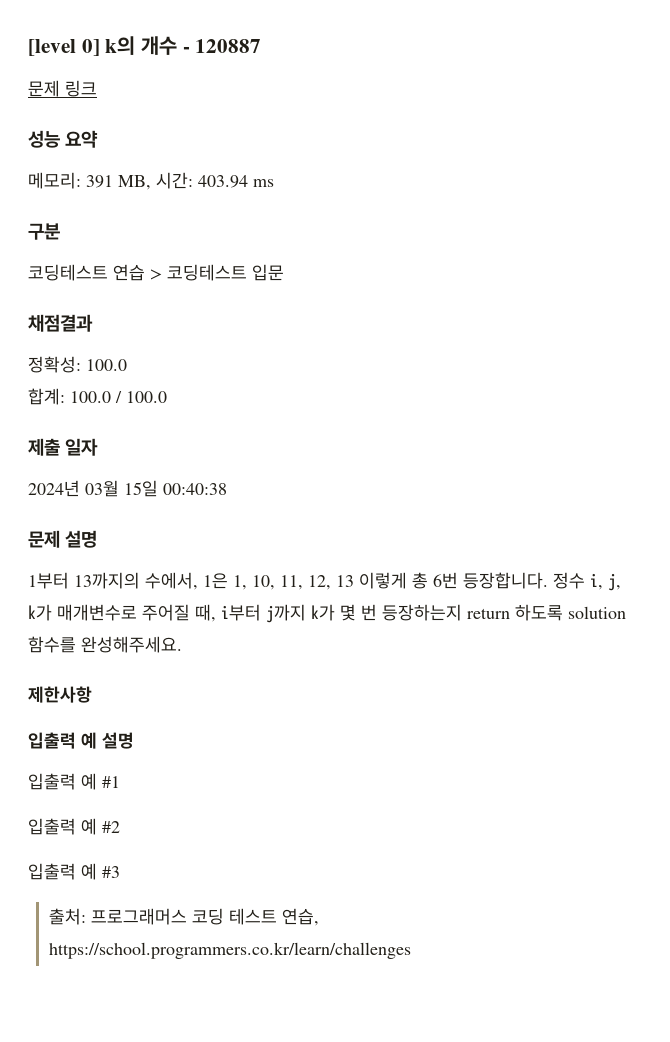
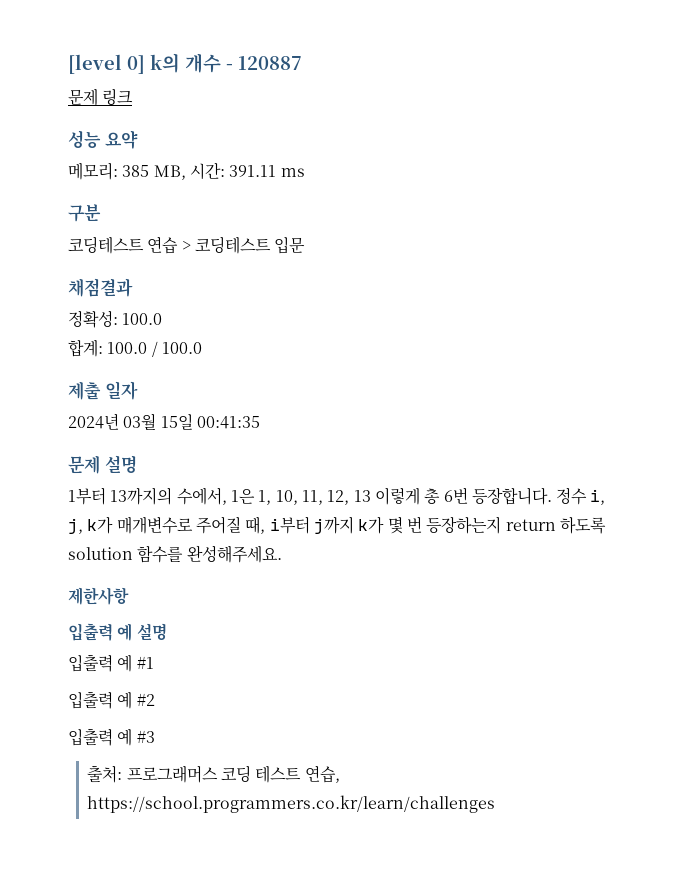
[86,175,113,188] 391 -> [122,165,150,177] 385
[198,175,248,188] 403.94 -> [229,165,277,177] 391.11
[163,483,227,495] 00:40:38 -> [196,416,260,429] 00:41:35

